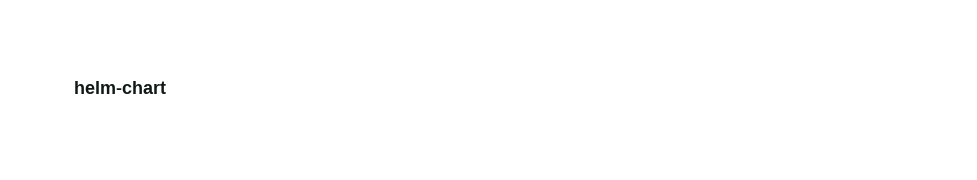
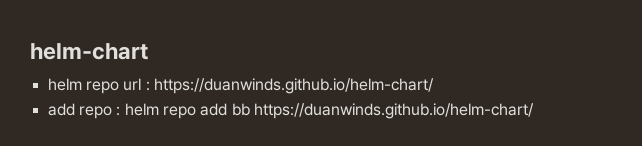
(166, 87) none -> [47,78,434,94] [47,103,534,119] // helm repo url : https://duanwinds.github.io/helm-chart/ // add repo : helm repo add bb https://duanwinds.github.io/helm-chart/

